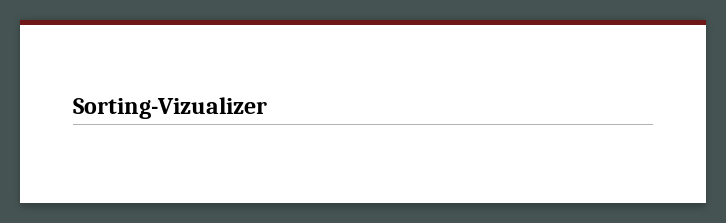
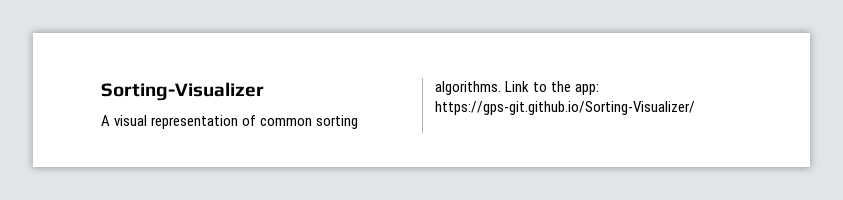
[73,97,267,119] Sorting-Vizualizer -> [101,82,264,101] [101,115,359,129] [435,81,600,95] [435,101,695,115] Sorting-Visualizer // A visual representation of common sorting algorithms. Link to the app: https://gps-git.github.io/Sorting-Visualizer/

